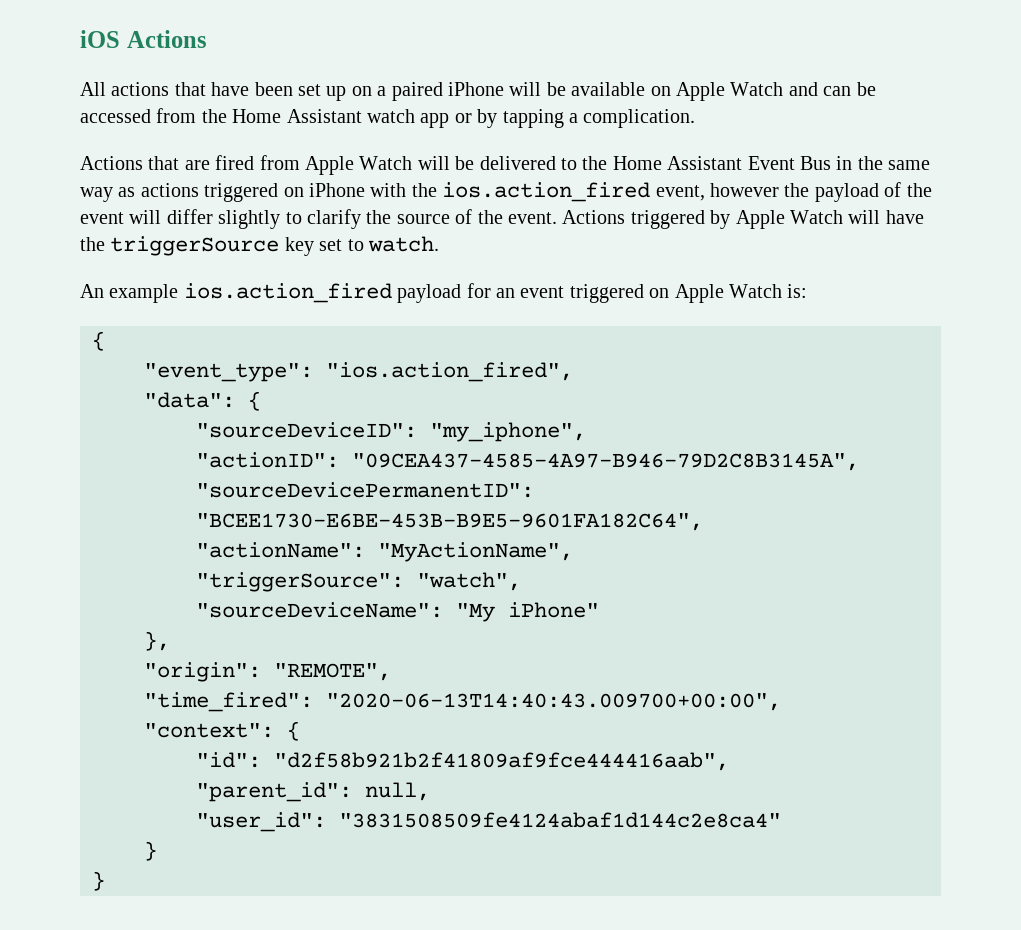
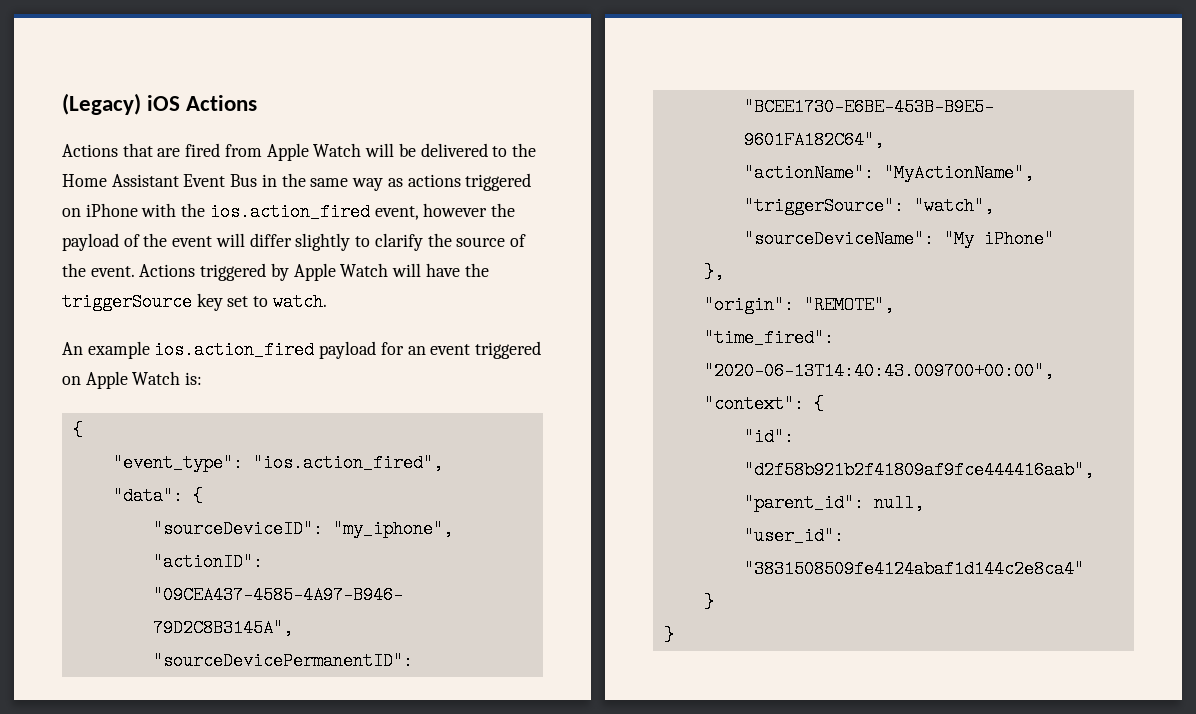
(80, 39) none -> [62,93,141,115] (Legacy)
[80,82,876,101] [80,108,696,128] // All actions that have been set up on a paired iPhone will be available on Apple Watch and can be accessed from the Home Assistant watch app or by tapping a complication. -> (258, 103) none

